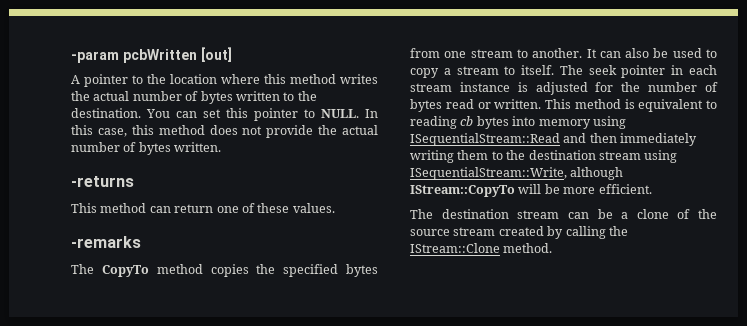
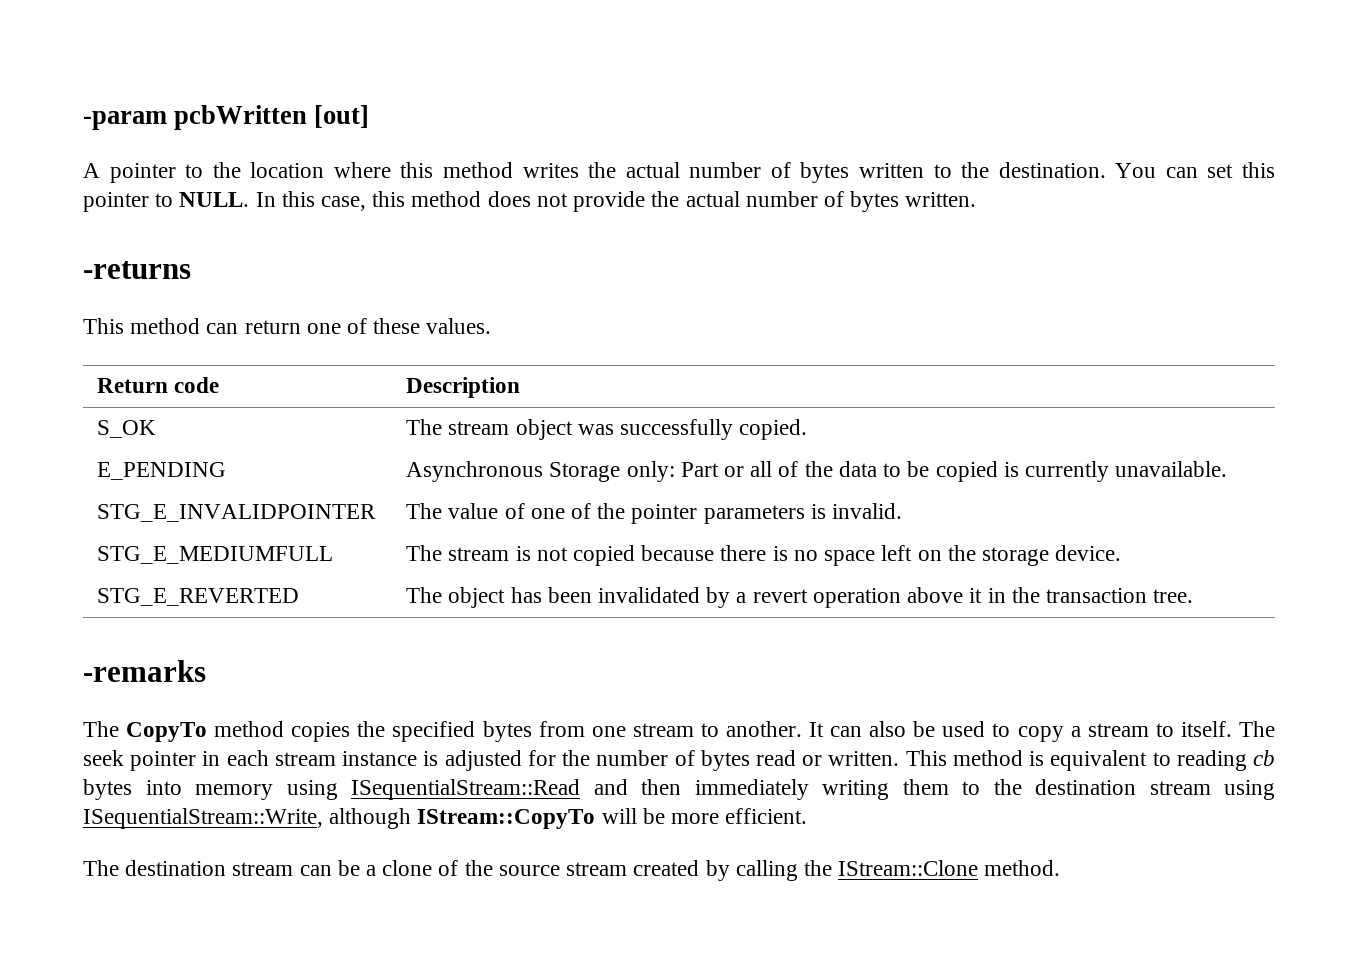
(335, 208) none -> [97,377,220,393] [406,377,521,398] [97,420,157,438] [406,419,808,440] [97,462,227,480] [406,461,1228,482] [97,504,377,522] [406,503,903,524] [97,546,334,564] [406,545,1122,566] [97,588,300,606] [406,587,1194,608] // Return code | Description // S_OK | The stream object was successfully copied. // E_PENDING | Asynchronous Storage only: Part or all of the data to be copied is currently unavailable. // STG_E_INVALIDPOINTER | The value of one of the pointer parameters is invalid. // STG_E_MEDIUMFULL | The stream is not copied because there is no space left on the storage device. // STG_E_REVERTED | The object has been invalidated by a revert operation above it in the transaction tree.

